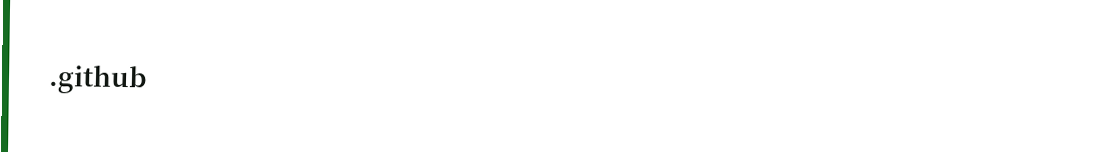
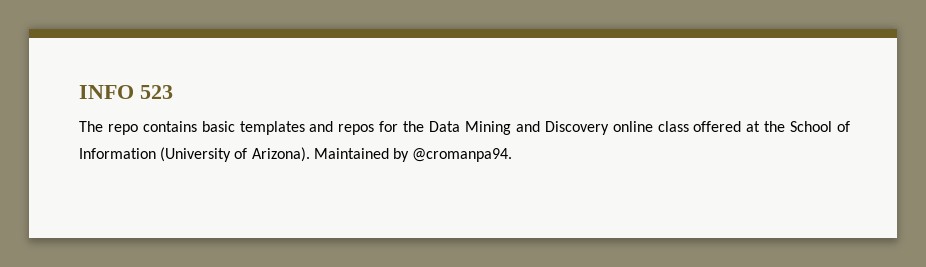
[48,64,147,95] .github -> [79,85,173,99] [79,121,850,135] [79,147,513,162] INFO 523 // The repo contains basic templates and repos for the Data Mining and Discovery online class offered at the School of Information (University of Arizona). Maintained by @cromanpa94.

